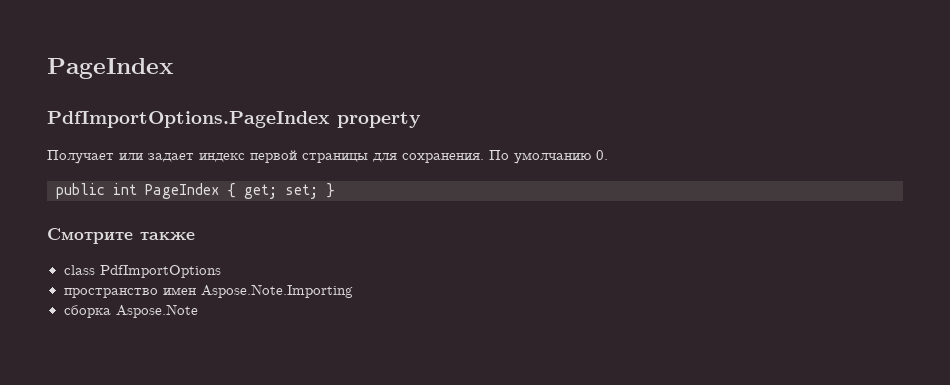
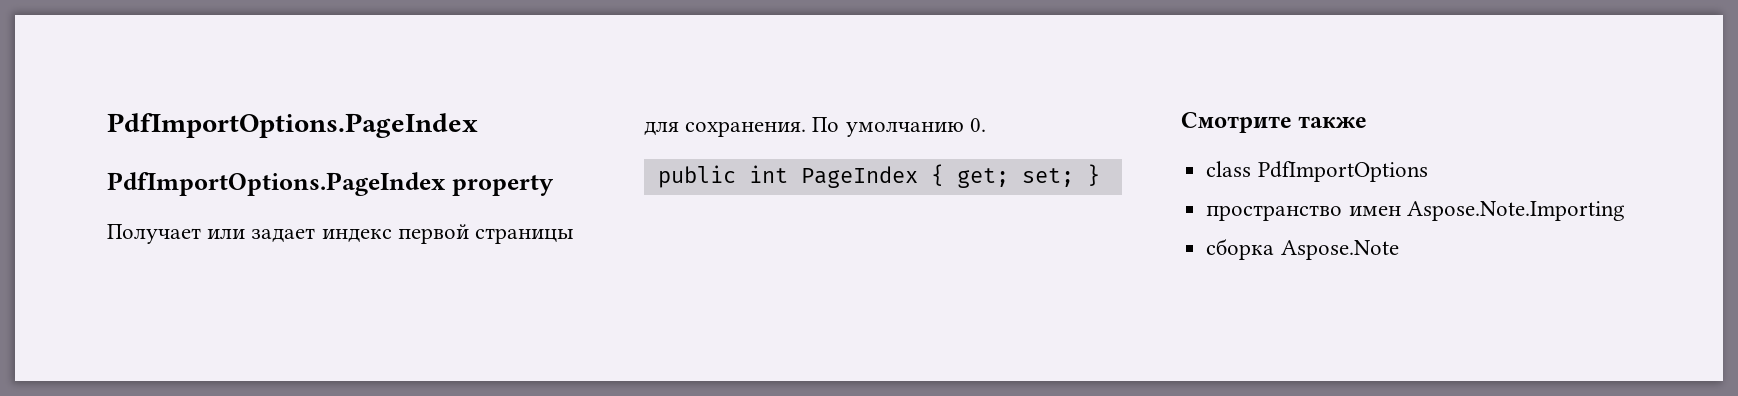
[47,58,174,79] PageIndex -> [107,113,478,138] PdfImportOptions.PageIndex

